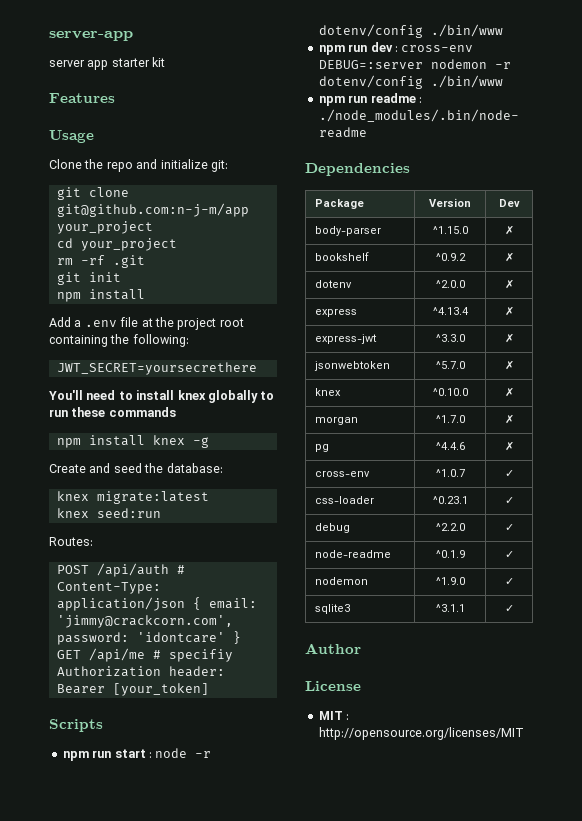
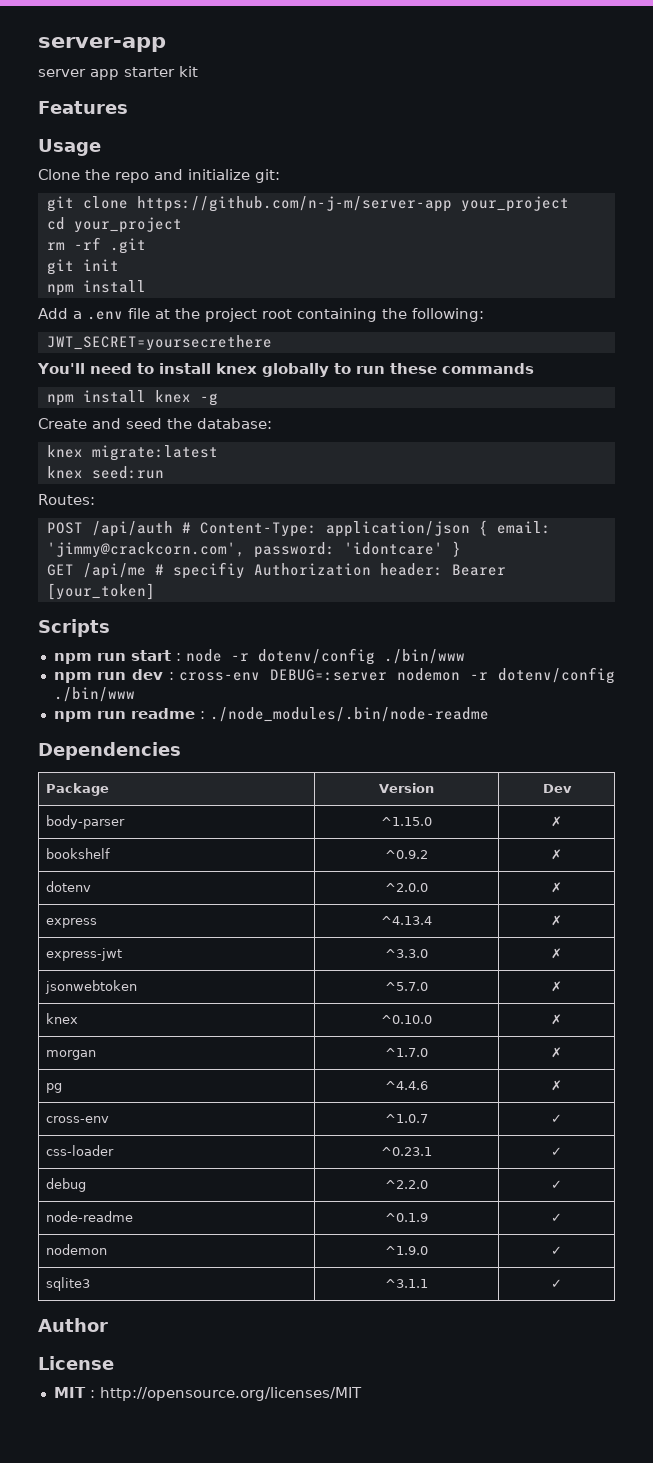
[56,203,249,217] git@github.com:n-j-m/app -> [136,196,452,212] https://github.com/n-j-m/server-app

